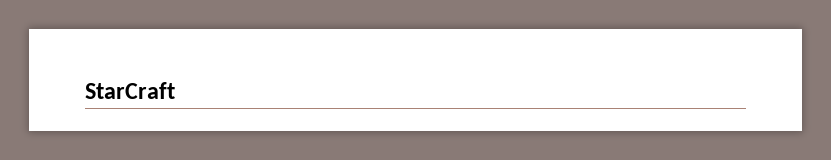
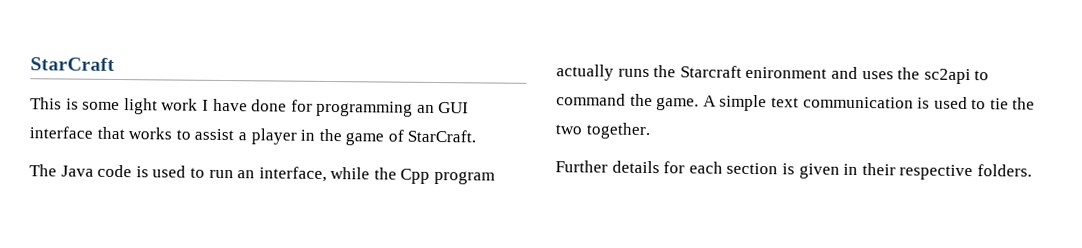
(175, 90) none -> [30,97,470,117] [29,126,477,146] [29,164,496,185] [556,64,990,85] [556,93,1036,112] [555,122,651,140] [555,160,1032,181] // This is some light work I have done for programming an GUI interface that works to assist a player in the game of StarCraft. // The Java code is used to run an interface, while the Cpp program actually runs the Starcraft enironment and uses the sc2api to command the game. A simple text communication is used to tie the two together. // Further details for each section is given in their respective folders.

